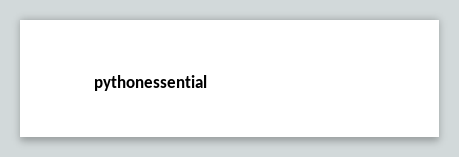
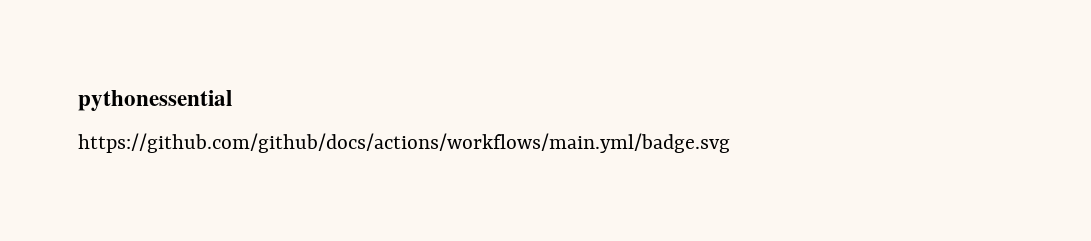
(207, 83) none -> [78,133,730,153] // https://github.com/github/docs/actions/workflows/main.yml/badge.svg

